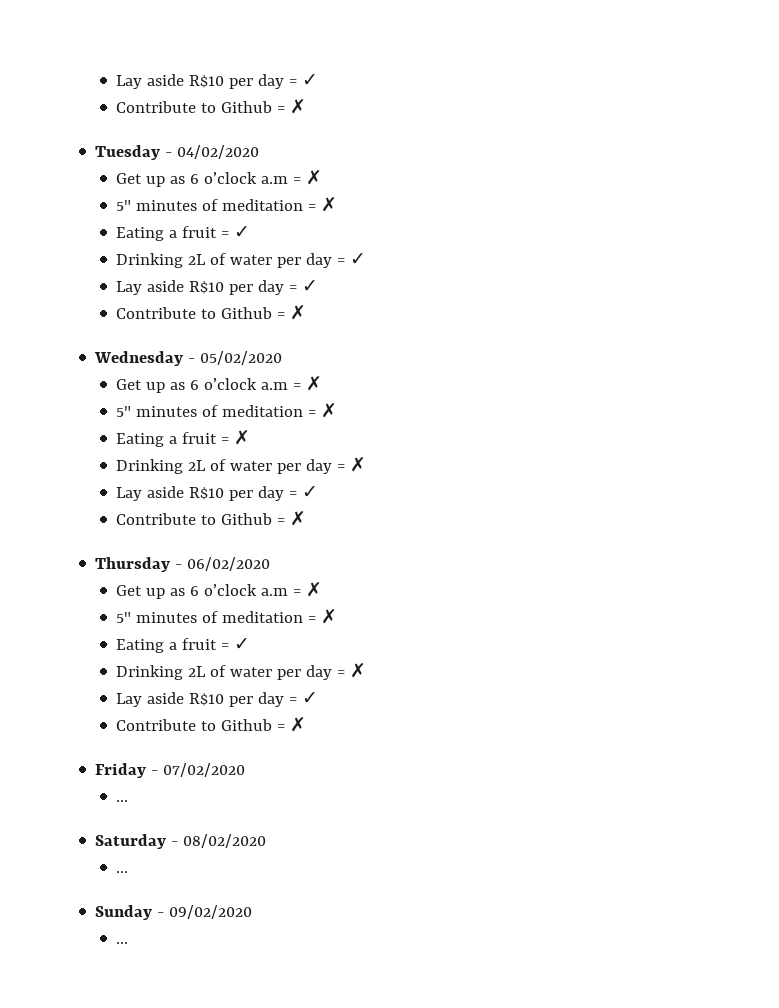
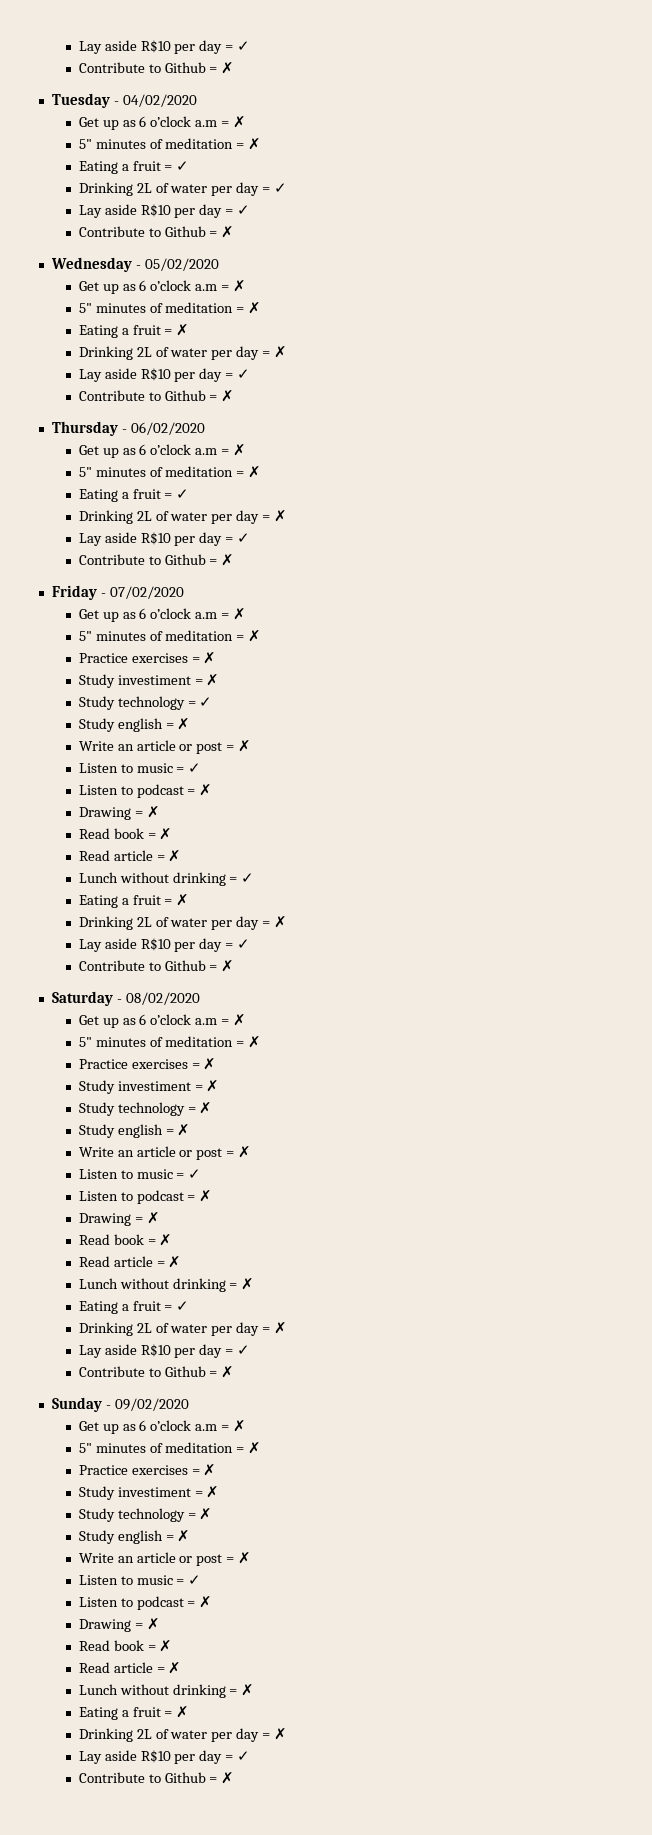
[116,800,129,802] [95,834,267,849] [116,871,129,873] [95,905,253,920] [116,942,129,944] ... // Saturday - 08/02/2020 // ... // Sunday - 09/02/2020 // ... -> [78,608,247,622] [78,630,262,642] [78,652,217,664] [78,674,220,688] [78,696,213,710] [78,718,191,732] [78,740,252,754] [78,763,202,773] [78,784,213,798] [78,806,160,820] [78,828,173,840] [78,850,182,862] [78,872,255,886] [78,894,190,908] [78,916,288,930] [78,938,251,952] [78,960,235,972] [51,991,200,1006] [78,1014,247,1028] [78,1036,262,1048] [78,1058,217,1070] [78,1080,220,1094] [78,1102,213,1116] [78,1124,191,1138] [78,1146,252,1160] [78,1169,202,1179] [78,1190,213,1204] [78,1212,160,1226] [78,1234,173,1246] [78,1256,182,1268] [78,1278,255,1292] [78,1301,190,1314] [78,1322,288,1336] [78,1344,251,1358] [78,1366,235,1378] [51,1397,189,1412] [78,1420,247,1434] [78,1442,262,1454] [78,1464,217,1476] [78,1486,220,1500] [78,1508,213,1522] [78,1530,191,1544] [78,1552,252,1566] [78,1575,202,1585] [78,1596,213,1610] [78,1618,160,1632] [78,1640,173,1652] [78,1662,182,1674] [78,1684,255,1698] [78,1706,190,1720] [78,1728,288,1742] [78,1750,251,1764] [78,1772,235,1784] Get up as 6 o’clock a.m = ✗ // 5" minutes of meditation = ✗ // Practice exercises = ✗ // Study investiment = ✗ // Study technology = ✓ // Study english = ✗ // Write an article or post = ✗ // Listen to music = ✓ // Listen to podcast = ✗ // Drawing = ✗ // Read book = ✗ // Read article = ✗ // Lunch without drinking = ✓ // Eating a fruit = ✗ // Drinking 2L of water per day = ✗ // Lay aside R$10 per day = ✓ // Contribute to Github = ✗ // Saturday - 08/02/2020 // Get up as 6 o’clock a.m = ✗ // 5" minutes of meditation = ✗ // Practice exercises = ✗ // Study investiment = ✗ // Study technology = ✗ // Study english = ✗ // Write an article or post = ✗ // Listen to music = ✓ // Listen to podcast = ✗ // Drawing = ✗ // Read book = ✗ // Read article = ✗ // Lunch without drinking = ✗ // Eating a fruit = ✓ // Drinking 2L of water per day = ✗ // Lay aside R$10 per day = ✓ // Contribute to Github = ✗ // Sunday - 09/02/2020 // Get up as 6 o’clock a.m = ✗ // 5" minutes of meditation = ✗ // Practice exercises = ✗ // Study investiment = ✗ // Study technology = ✗ // Study english = ✗ // Write an article or post = ✗ // Listen to music = ✓ // Listen to podcast = ✗ // Drawing = ✗ // Read book = ✗ // Read article = ✗ // Lunch without drinking = ✗ // Eating a fruit = ✗ // Drinking 2L of water per day = ✗ // Lay aside R$10 per day = ✓ // Contribute to Github = ✗

